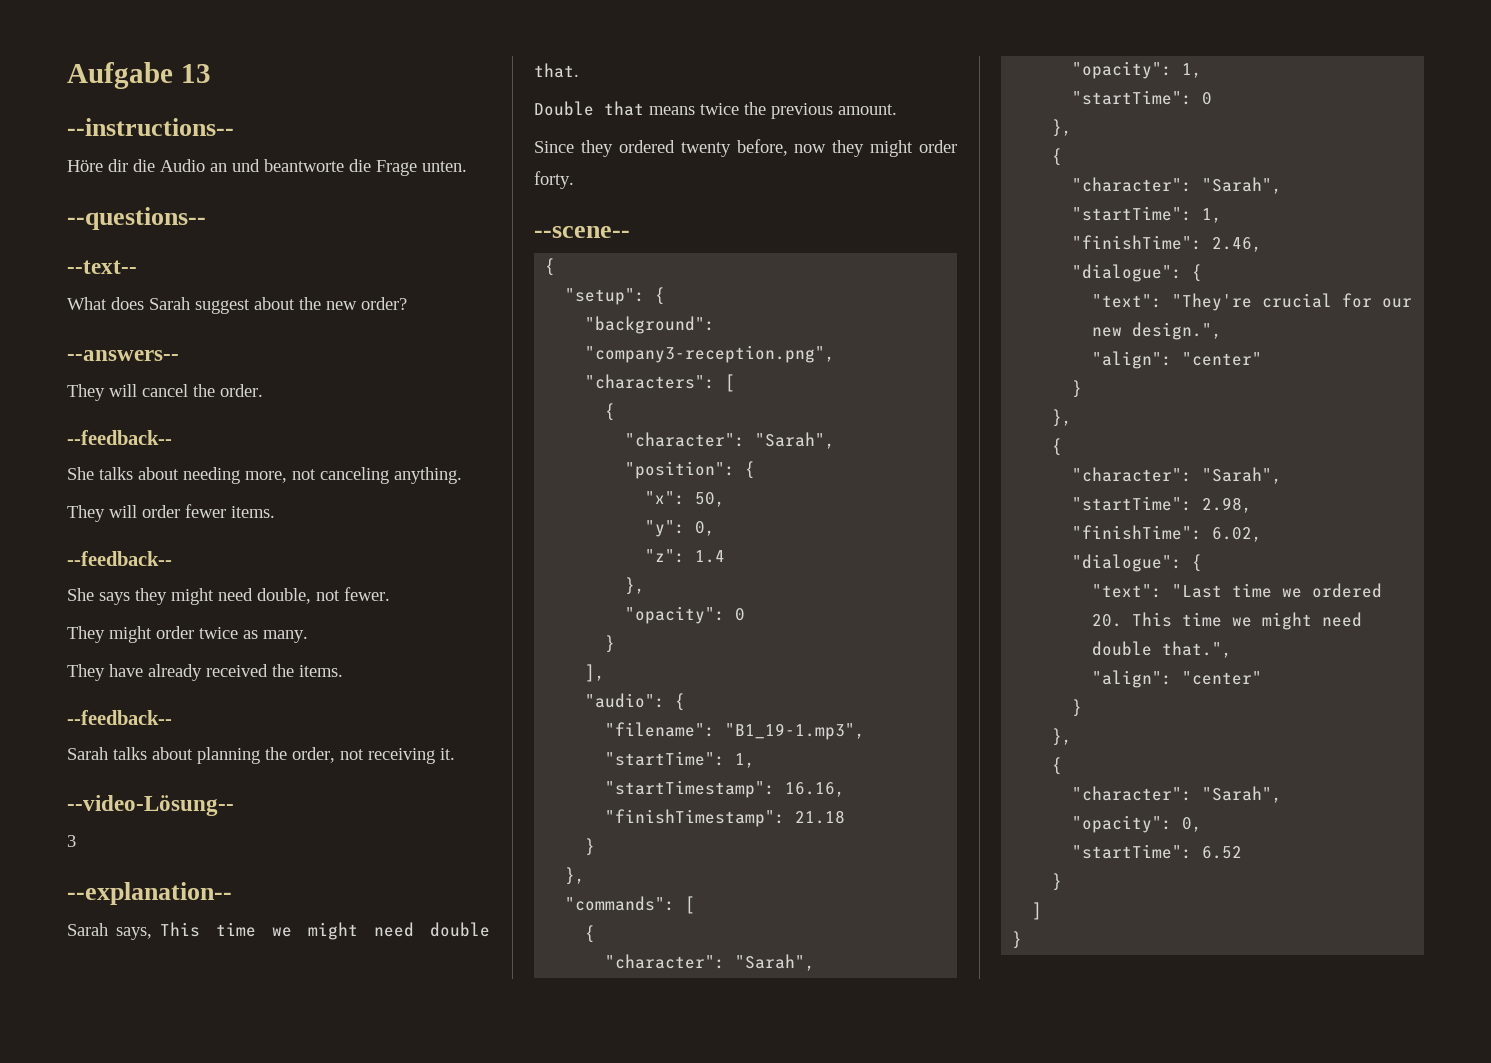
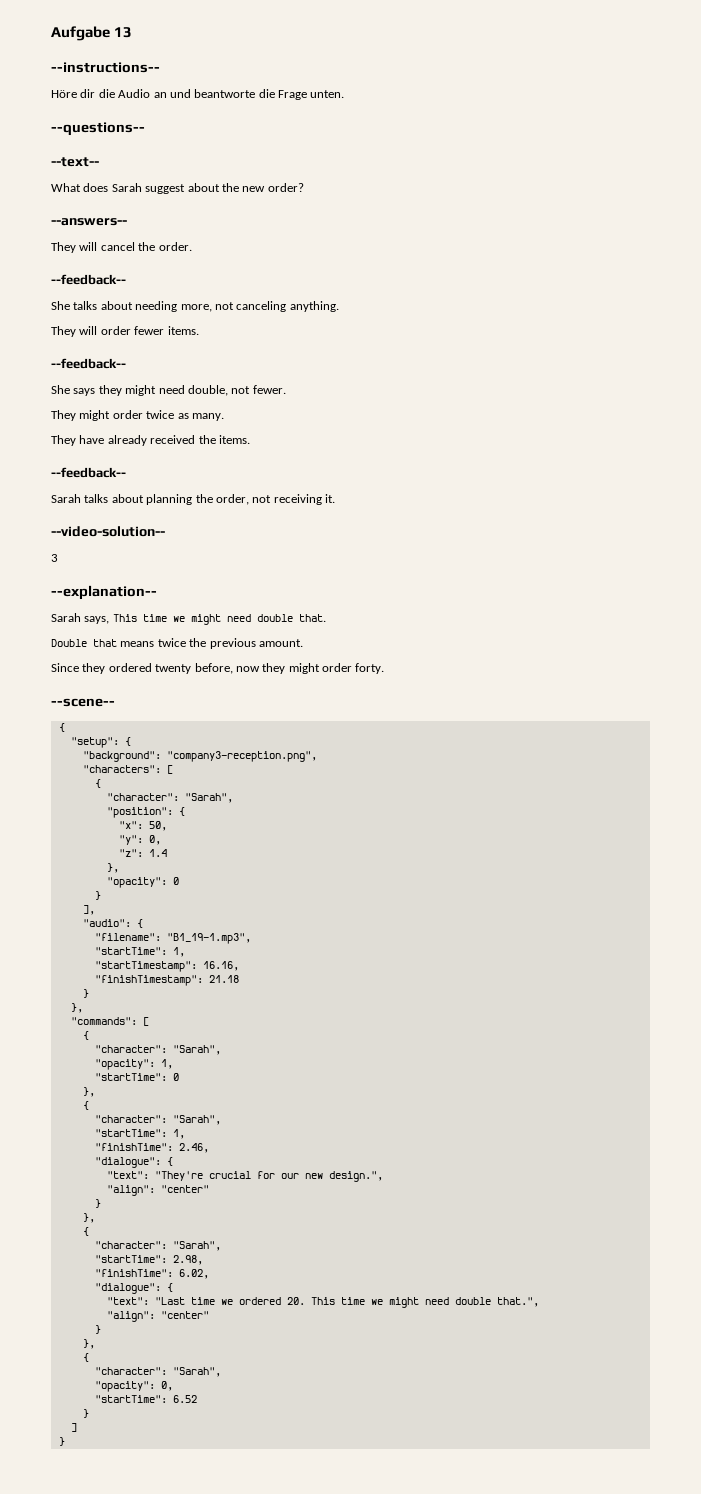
[67,795,234,816] --video-Lösung-- -> [51,526,165,537] --video-solution--

